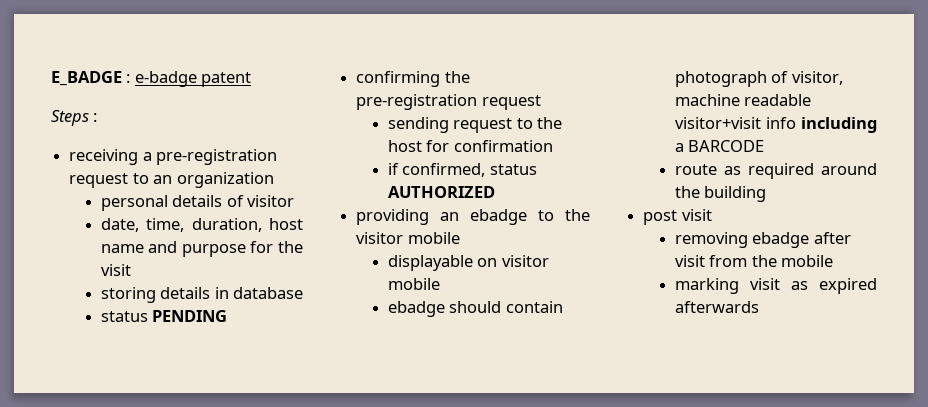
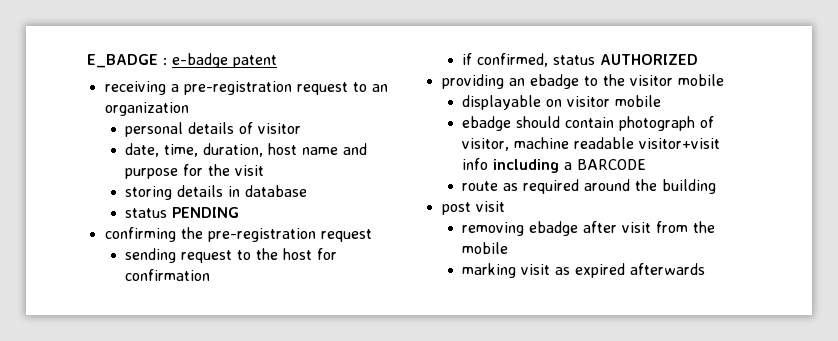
[51,110,98,126] // Steps : -> (277, 61) none

